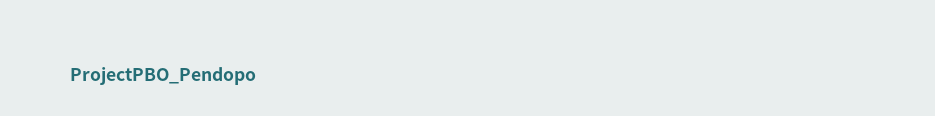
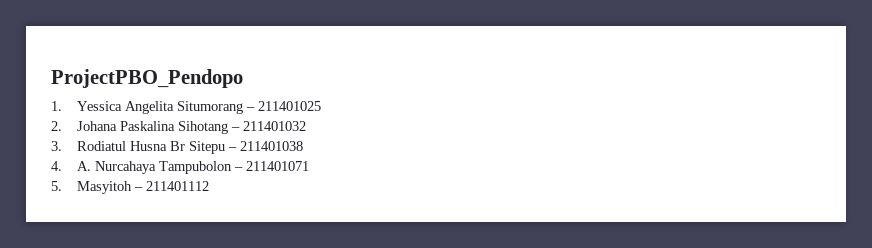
(256, 76) none -> [51,101,321,114] [51,121,306,134] [51,141,303,154] [51,161,309,174] [51,181,209,194] // 1. Yessica Angelita Situmorang – 211401025 // 2. Johana Paskalina Sihotang – 211401032 // 3. Rodiatul Husna Br Sitepu – 211401038 // 4. A. Nurcahaya Tampubolon – 211401071 // 5. Masyitoh – 211401112

